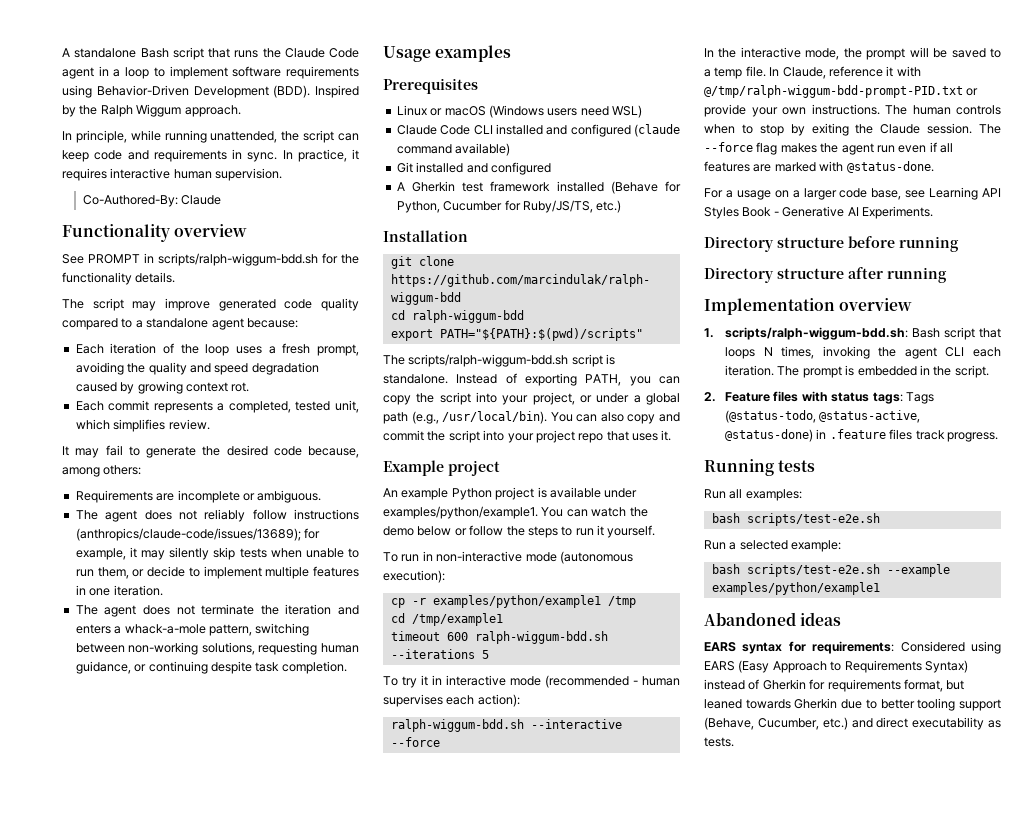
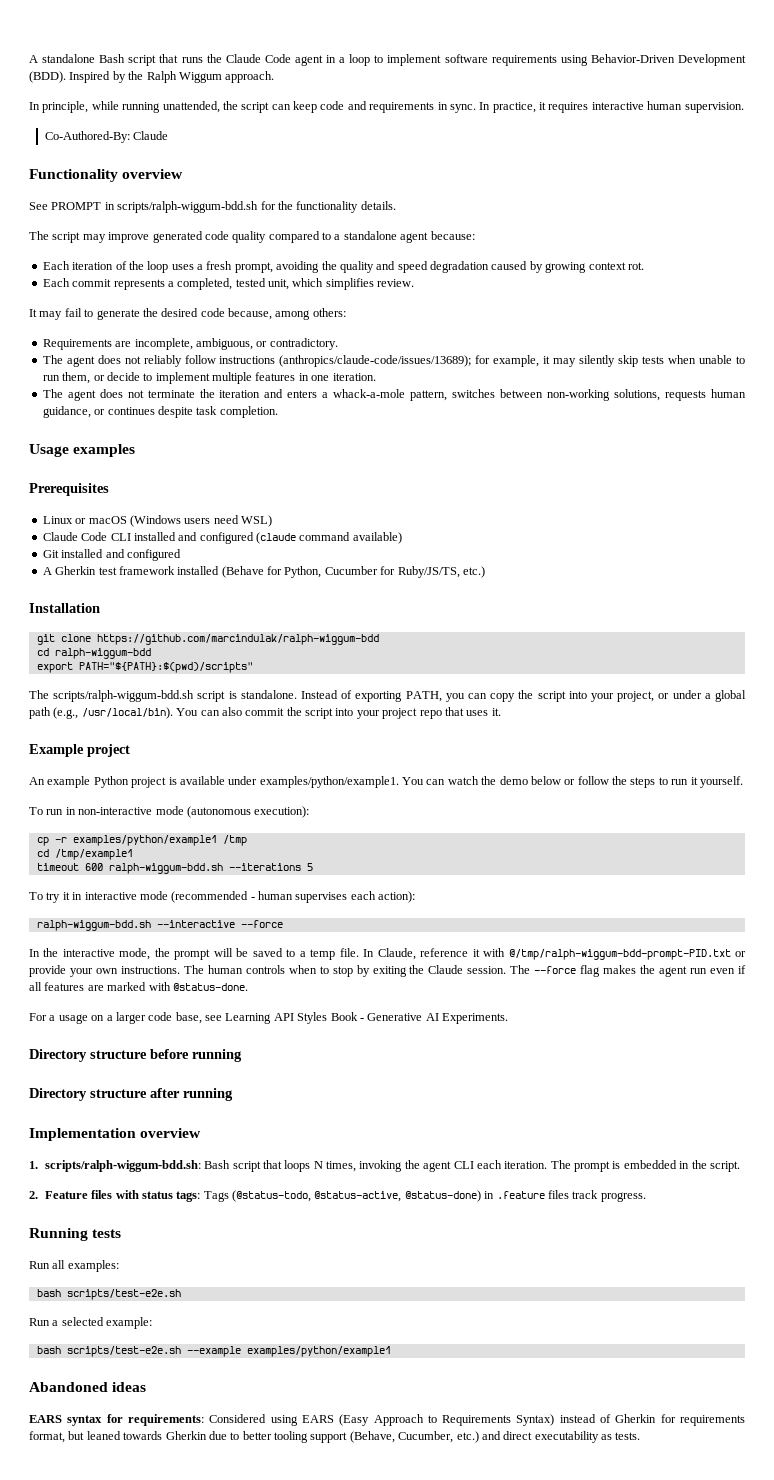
[177,490,322,503] incomplete or ambiguous. -> [134,338,338,350] incomplete, ambiguous, or contradictory.
[255,623,310,636] switching -> [452,389,496,398] switches
[258,642,318,655] requesting -> [665,390,707,401] requests
[148,661,208,674] continuing -> [107,407,155,415] continues
[627,412,680,424] copy and -> (242, 711) none

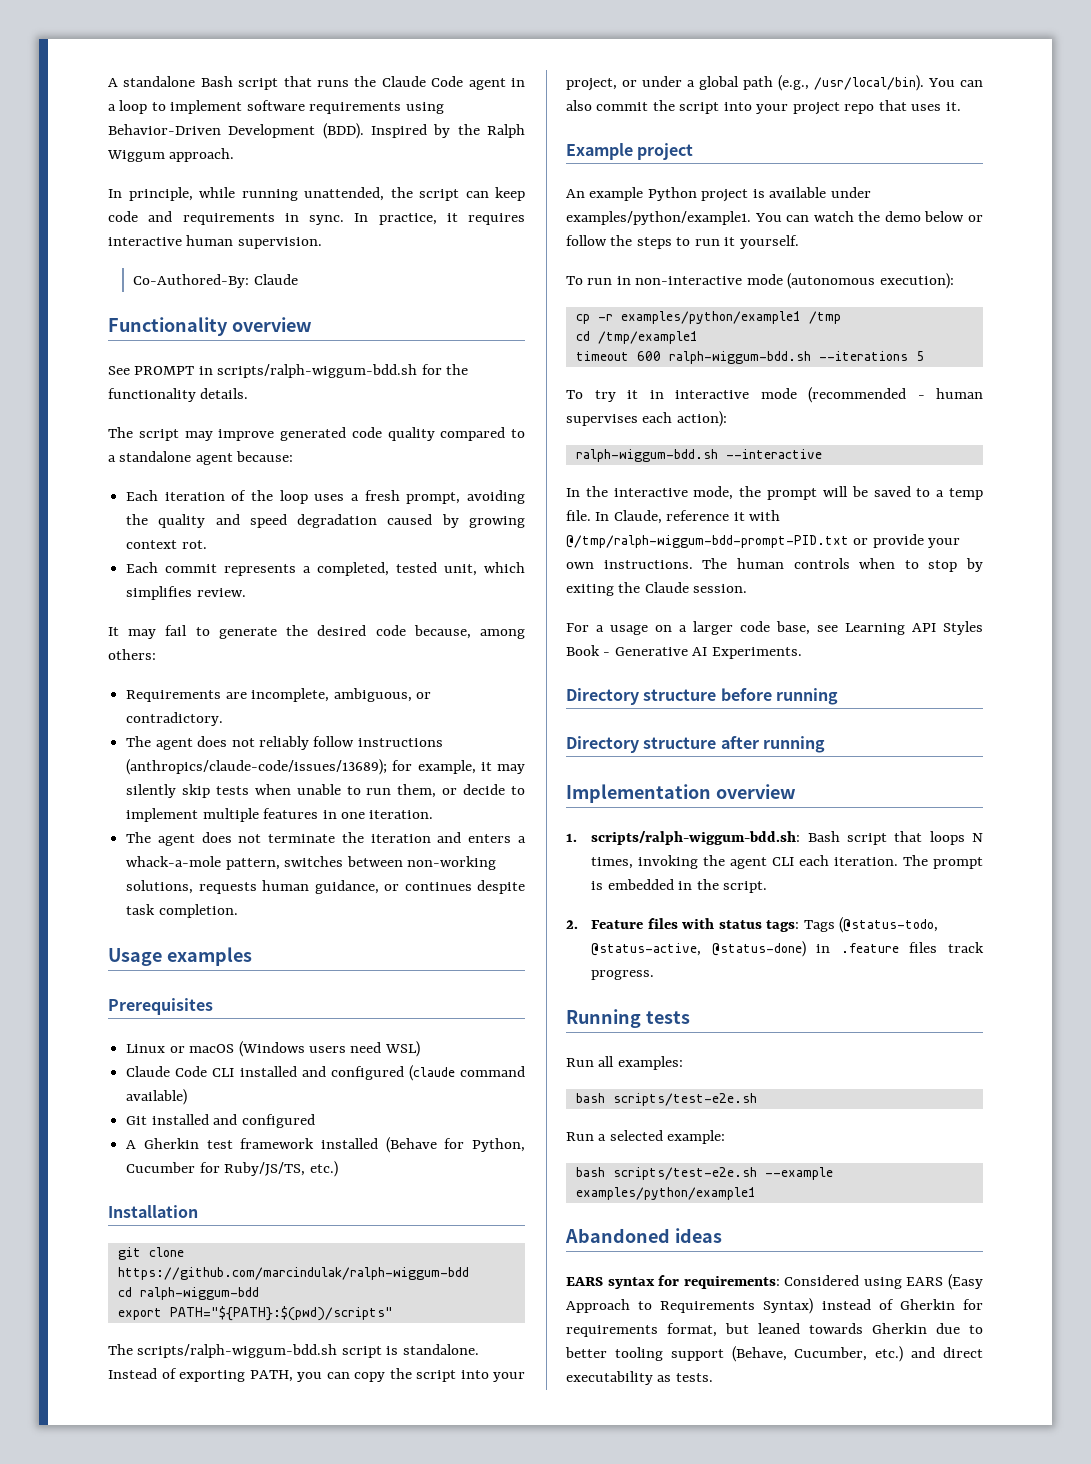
[240,920,283,928] --force -> (822, 454) none
[510,965,746,977] [29,982,248,991] The --force flag makes the agent run even if all features are marked with @status-done. -> (748, 588) none

